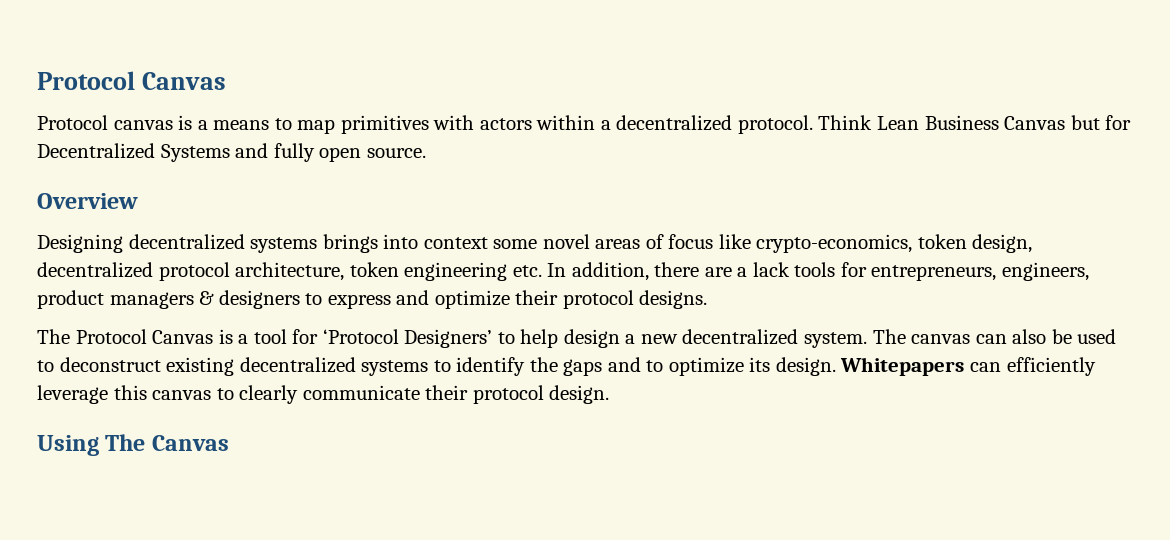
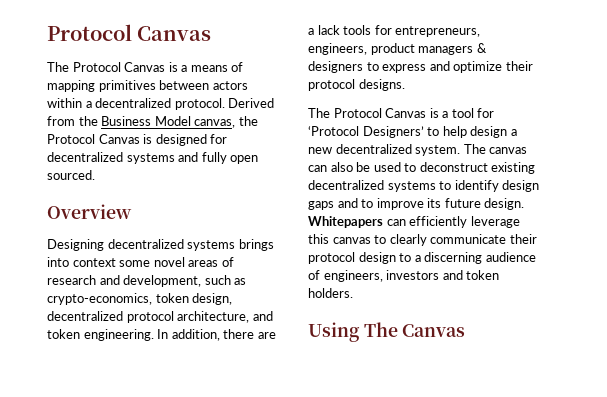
[37,115,475,134] Protocol canvas is a means to map primitives with -> [47,62,244,72] [47,80,210,92] The Protocol Canvas is a means of mapping primitives between
[818,115,1132,130] [37,143,230,162] Think Lean Business Canvas but for Decentralized Systems -> [228,98,275,108] [47,116,258,128] [47,134,228,146] [47,152,175,164] Derived from the Business Model canvas, the Protocol Canvas is designed for decentralized systems
[366,148,426,158] source. -> [47,170,95,180] sourced.
[668,234,751,249] focus like -> [47,275,247,287] research and development, such as
[349,262,542,281] token engineering etc. -> [252,311,273,321] [47,329,154,341] and token engineering.
[529,357,558,372] the -> [502,180,540,192] design
[668,357,771,376] optimize its -> [376,198,481,210] improve its future
[549,385,610,404] design. -> [358,252,536,264] [308,270,500,282] [308,288,353,298] design to a discerning audience of engineers, investors and token holders.

